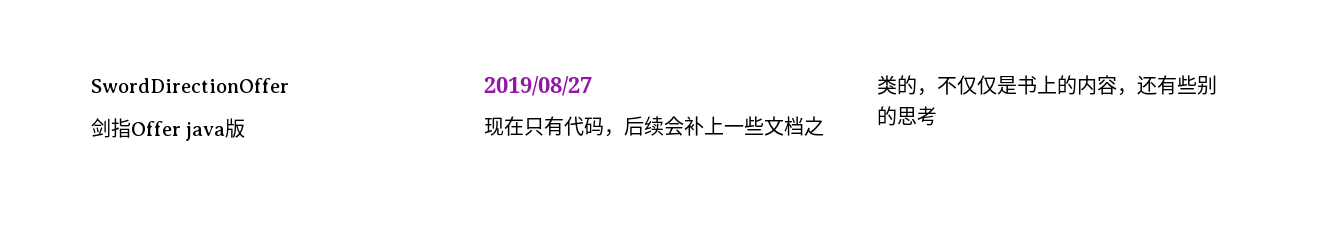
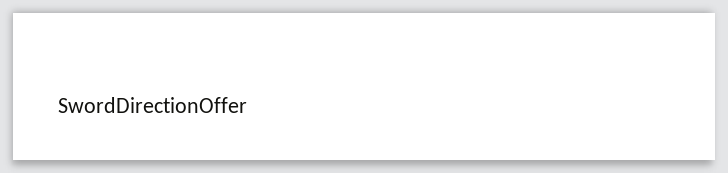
[91,118,246,141] [484,76,592,96] [484,116,824,137] [877,75,1217,96] [877,106,937,126] // 剑指Offer java版 // 2019/08/27 // 现在只有代码，后续会补上一些文档之类的，不仅仅是书上的内容，还有些别的思考 -> (247, 105) none

